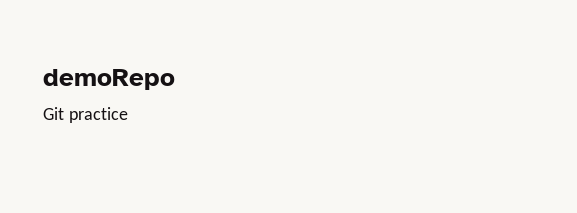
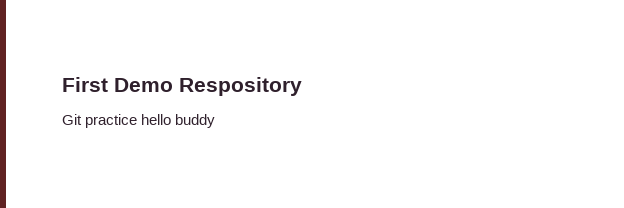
[43,69,175,90] demoRepo -> [62,77,302,96] First Demo Respository
(128, 115) none -> [141,114,216,128] hello buddy

